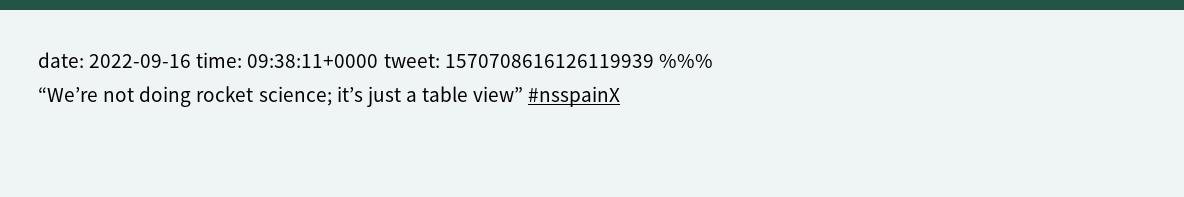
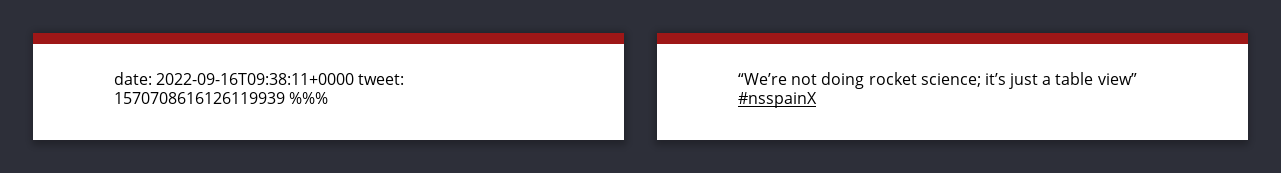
[89,52,379,68] 2022-09-16 time: 09:38:11+0000 -> [156,73,355,85] 2022-09-16T09:38:11+0000

